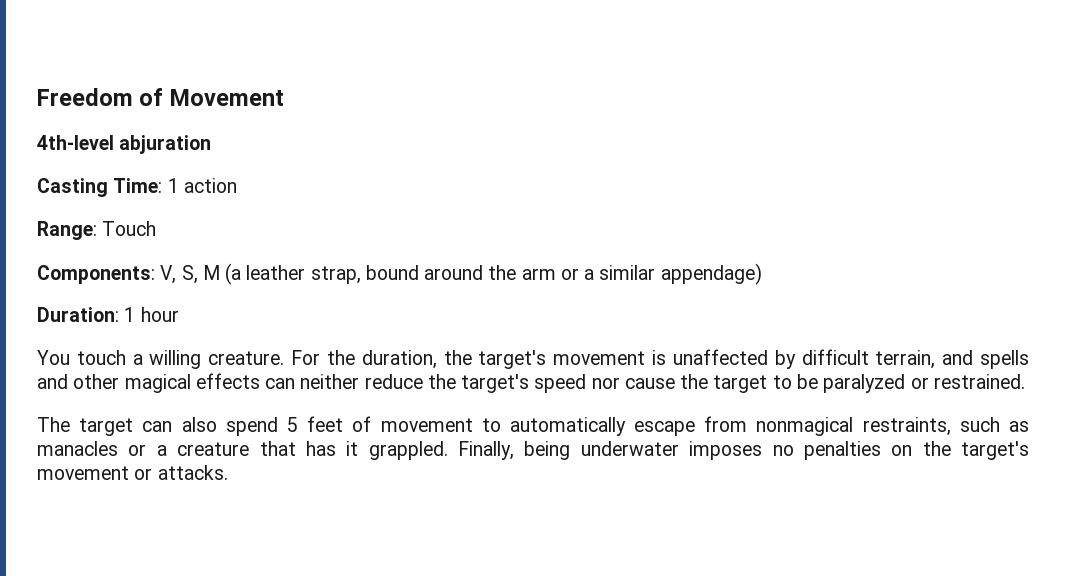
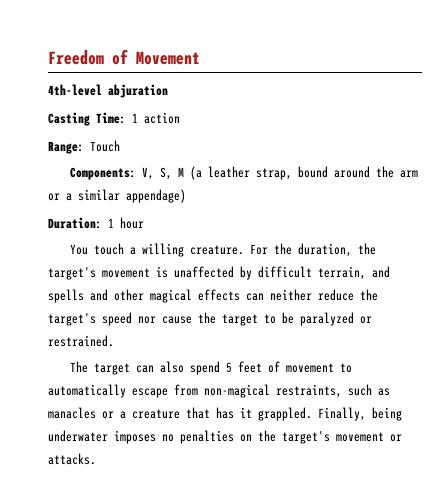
[756,417,854,436] nonmagical -> [204,384,270,398] non-magical

